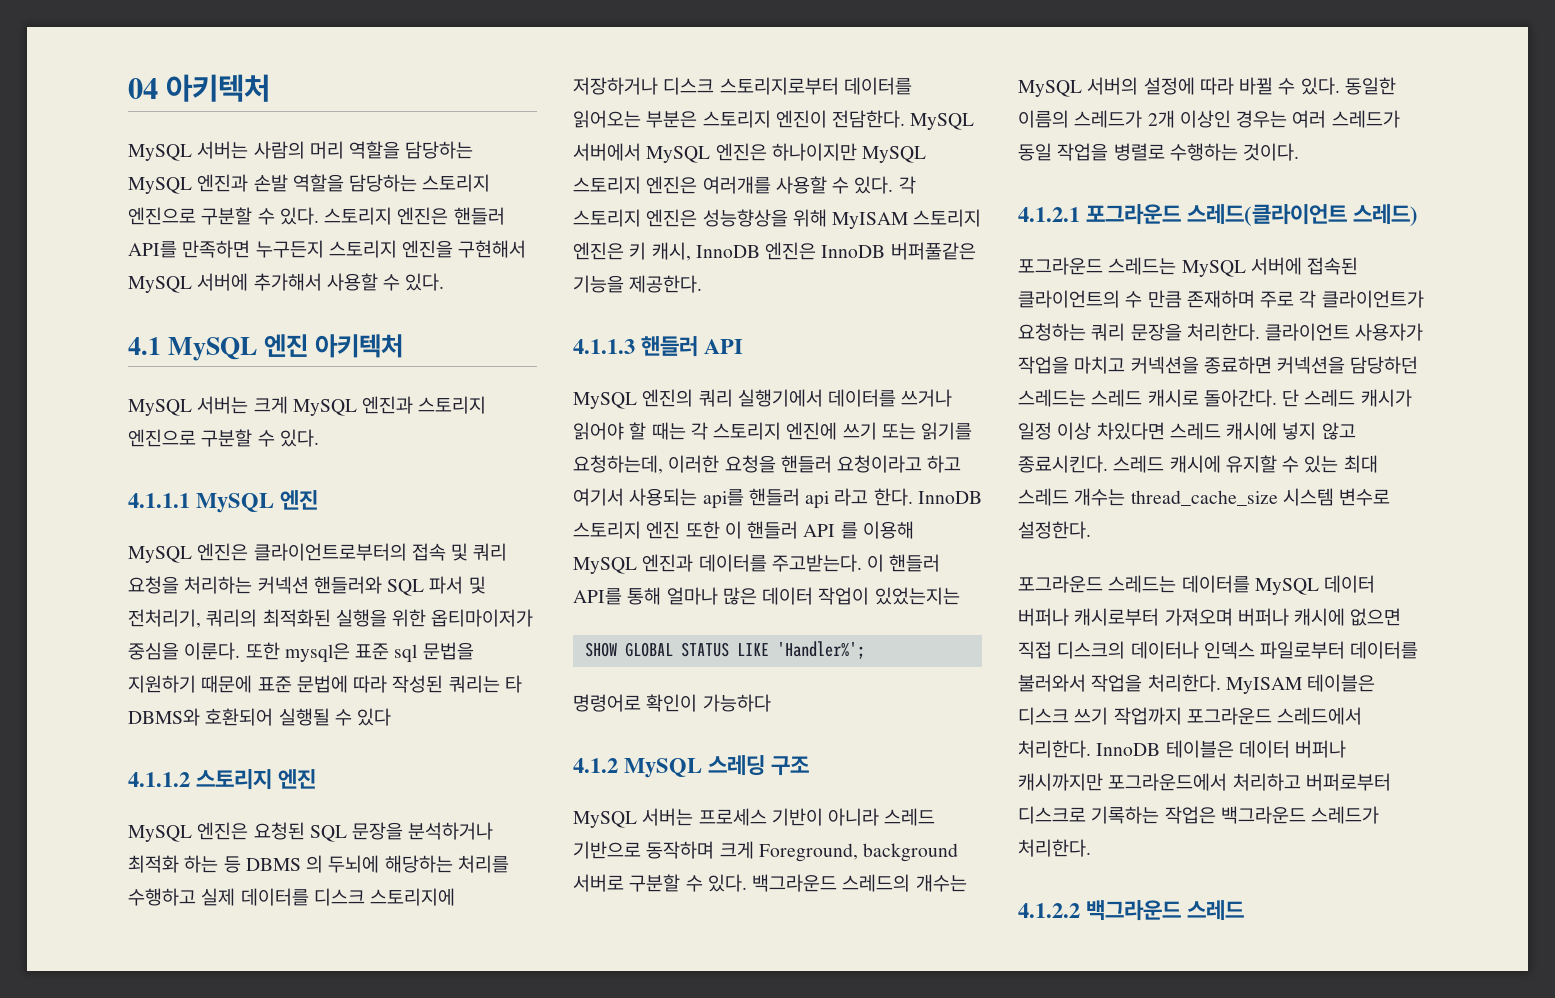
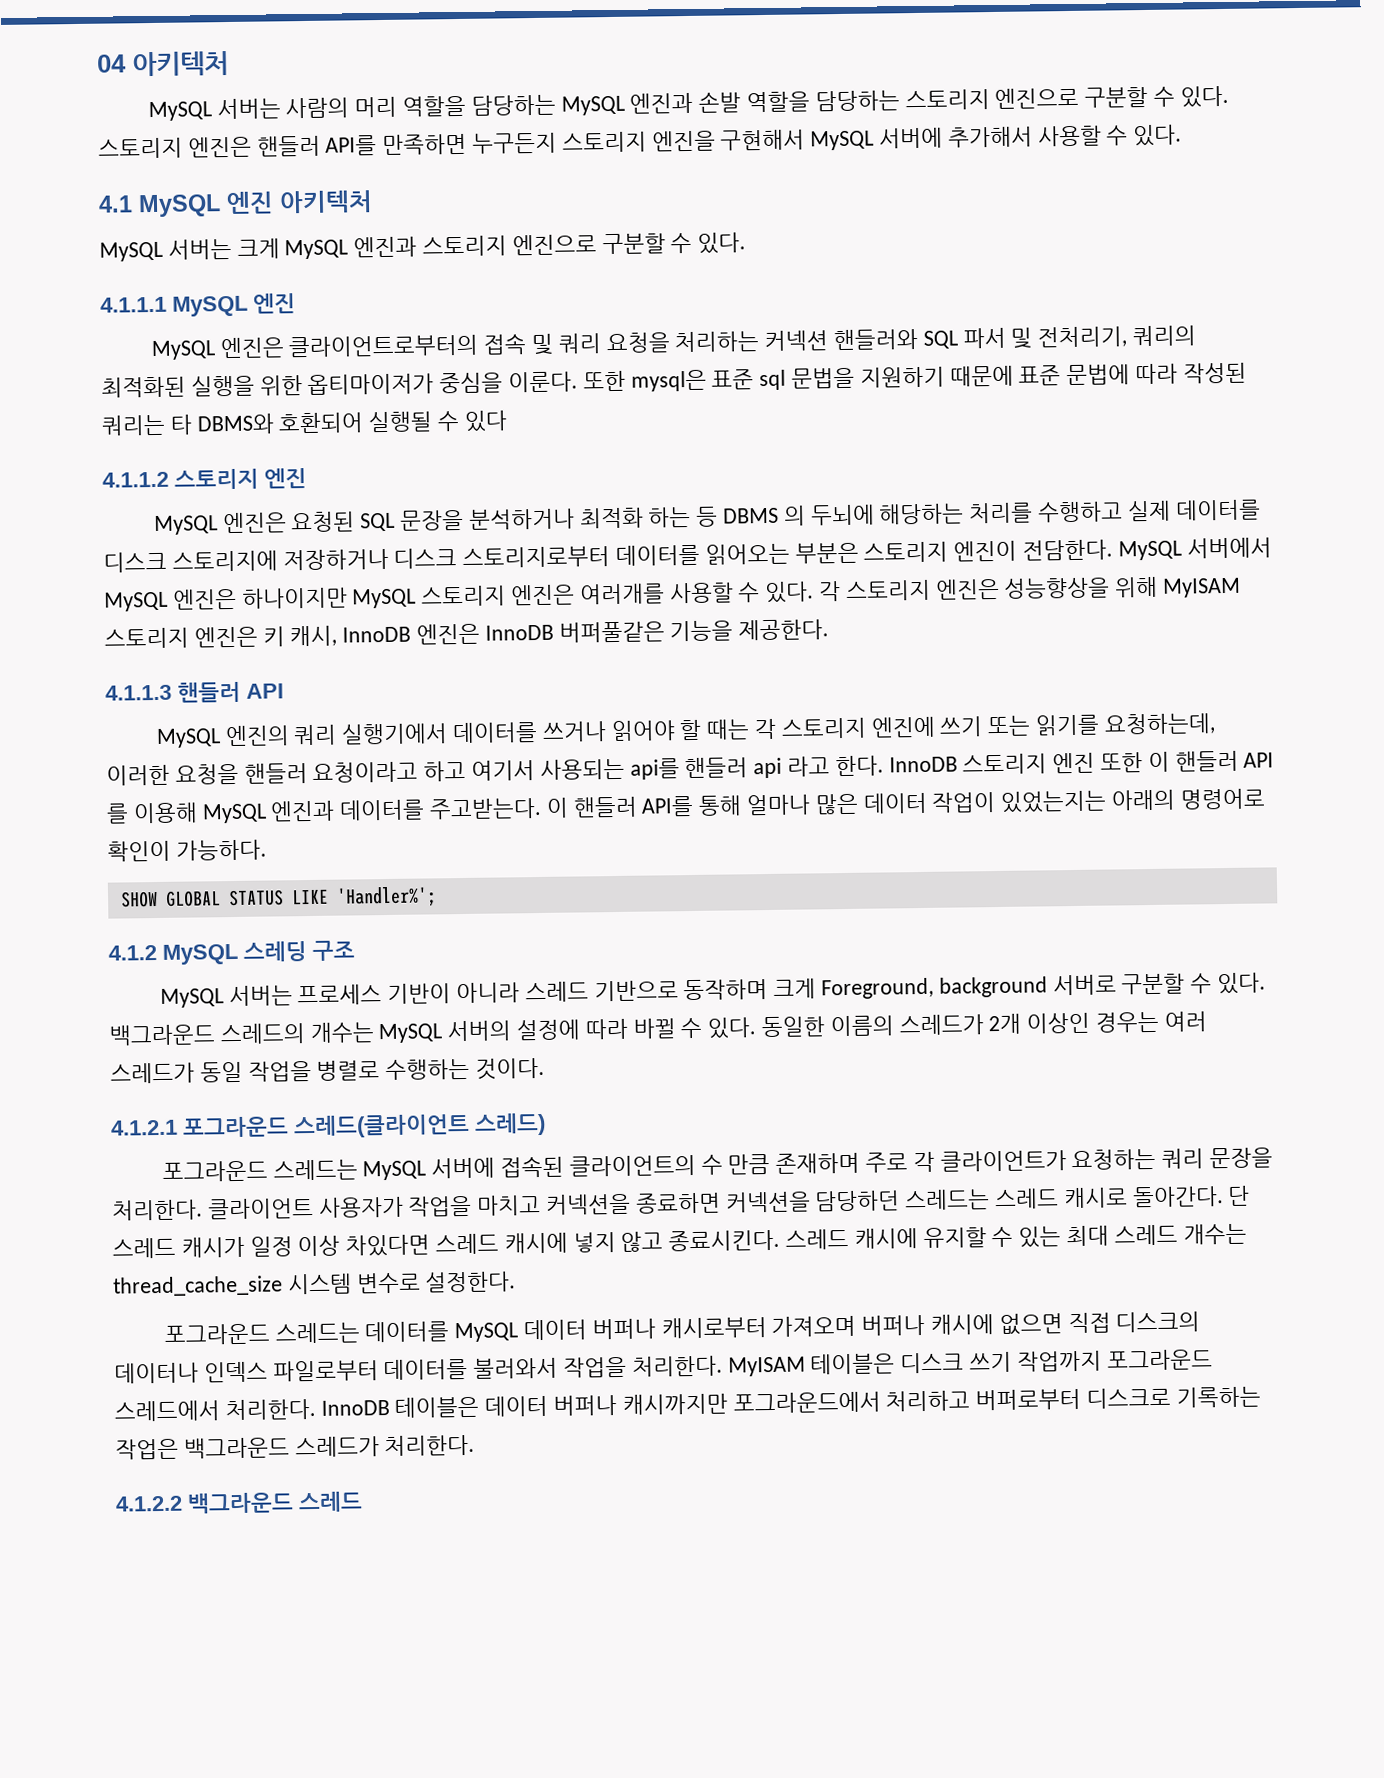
(960, 596) none -> [1111,788,1265,811] [107,839,267,862] 아래의 명령어로 확인이 가능하다.
[573,694,771,712] // 명령어로 확인이 가능하다 -> (437, 897) none

